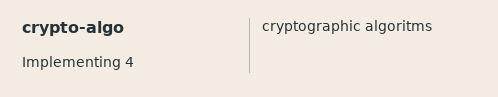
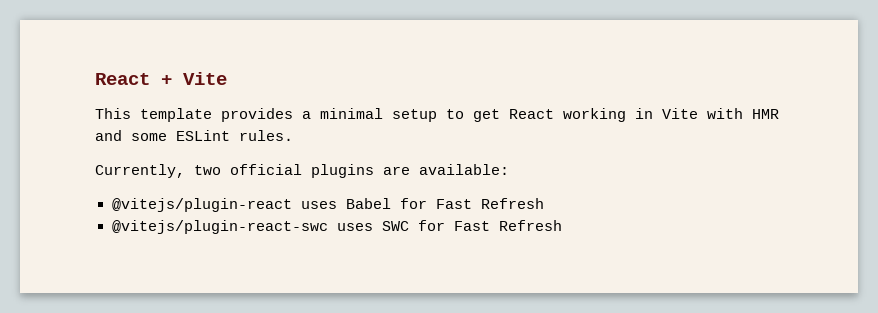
[22,21,124,36] [22,56,134,70] [262,20,432,34] crypto-algo // Implementing 4 cryptographic algoritms -> [95,72,227,85] [95,108,779,122] [95,130,293,141] [95,164,509,178] [111,198,544,212] [111,220,562,234] React + Vite // This template provides a minimal setup to get React working in Vite with HMR and some ESLint rules. // Currently, two official plugins are available: // @vitejs/plugin-react uses Babel for Fast Refresh // @vitejs/plugin-react-swc uses SWC for Fast Refresh

